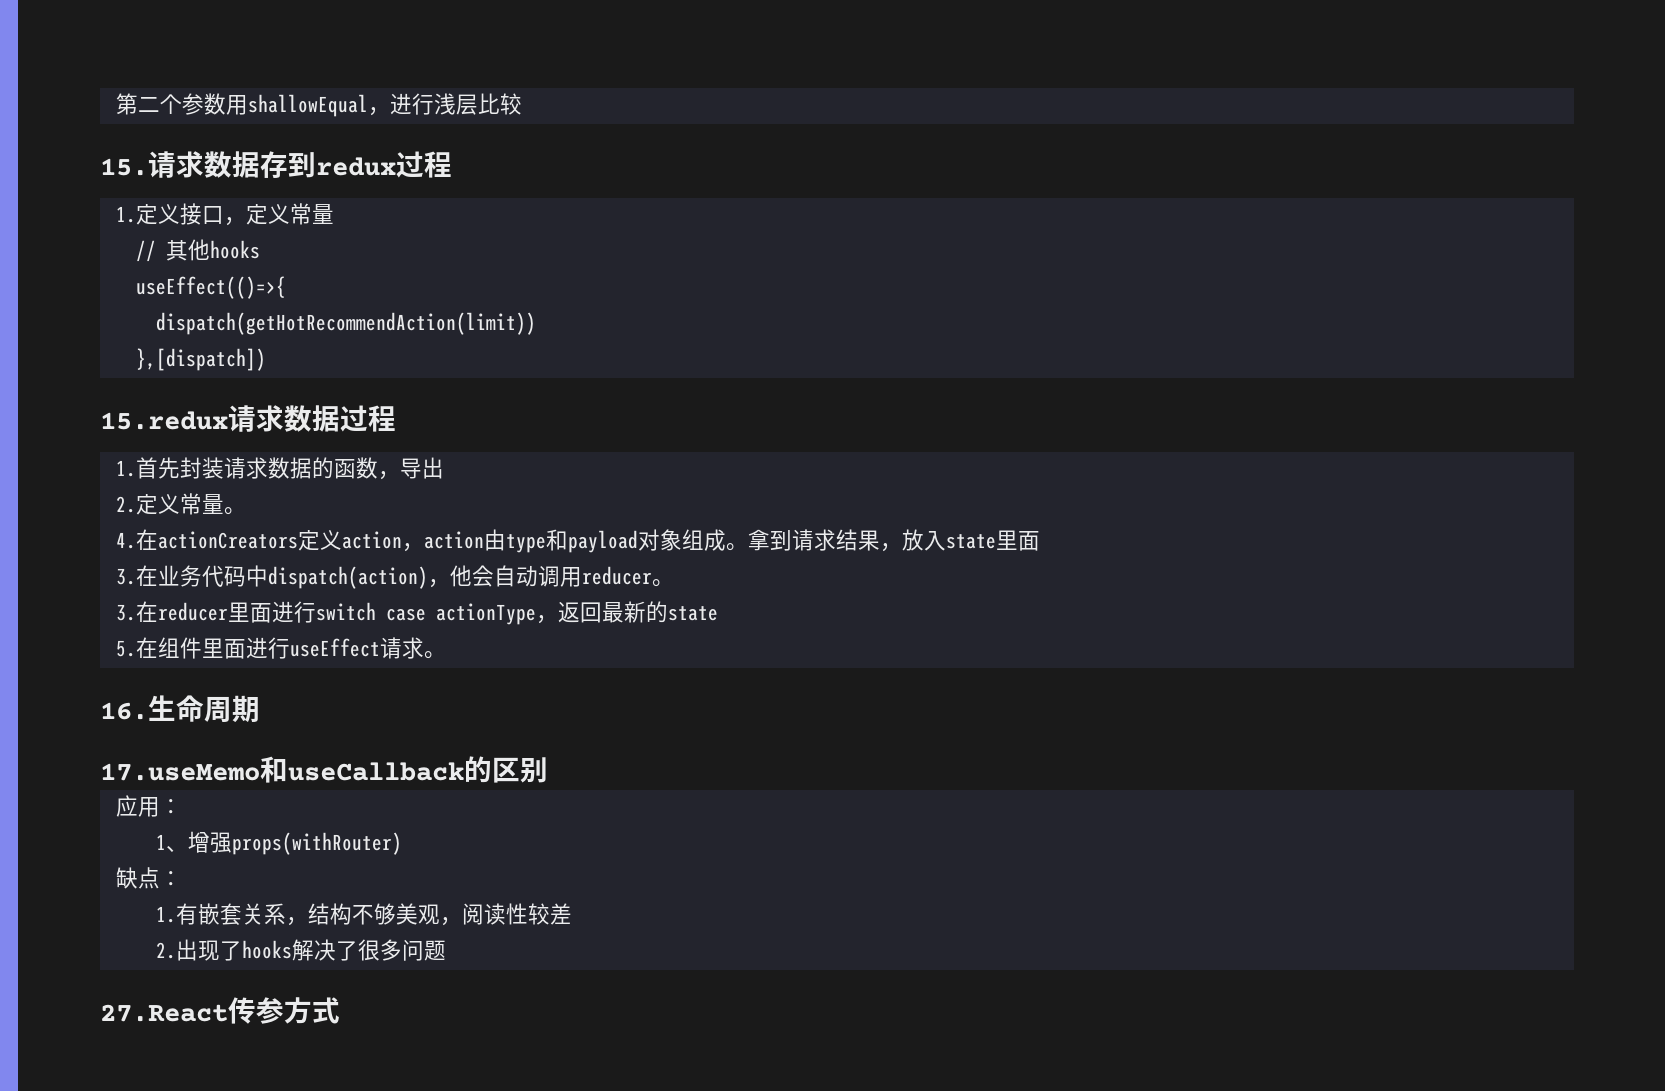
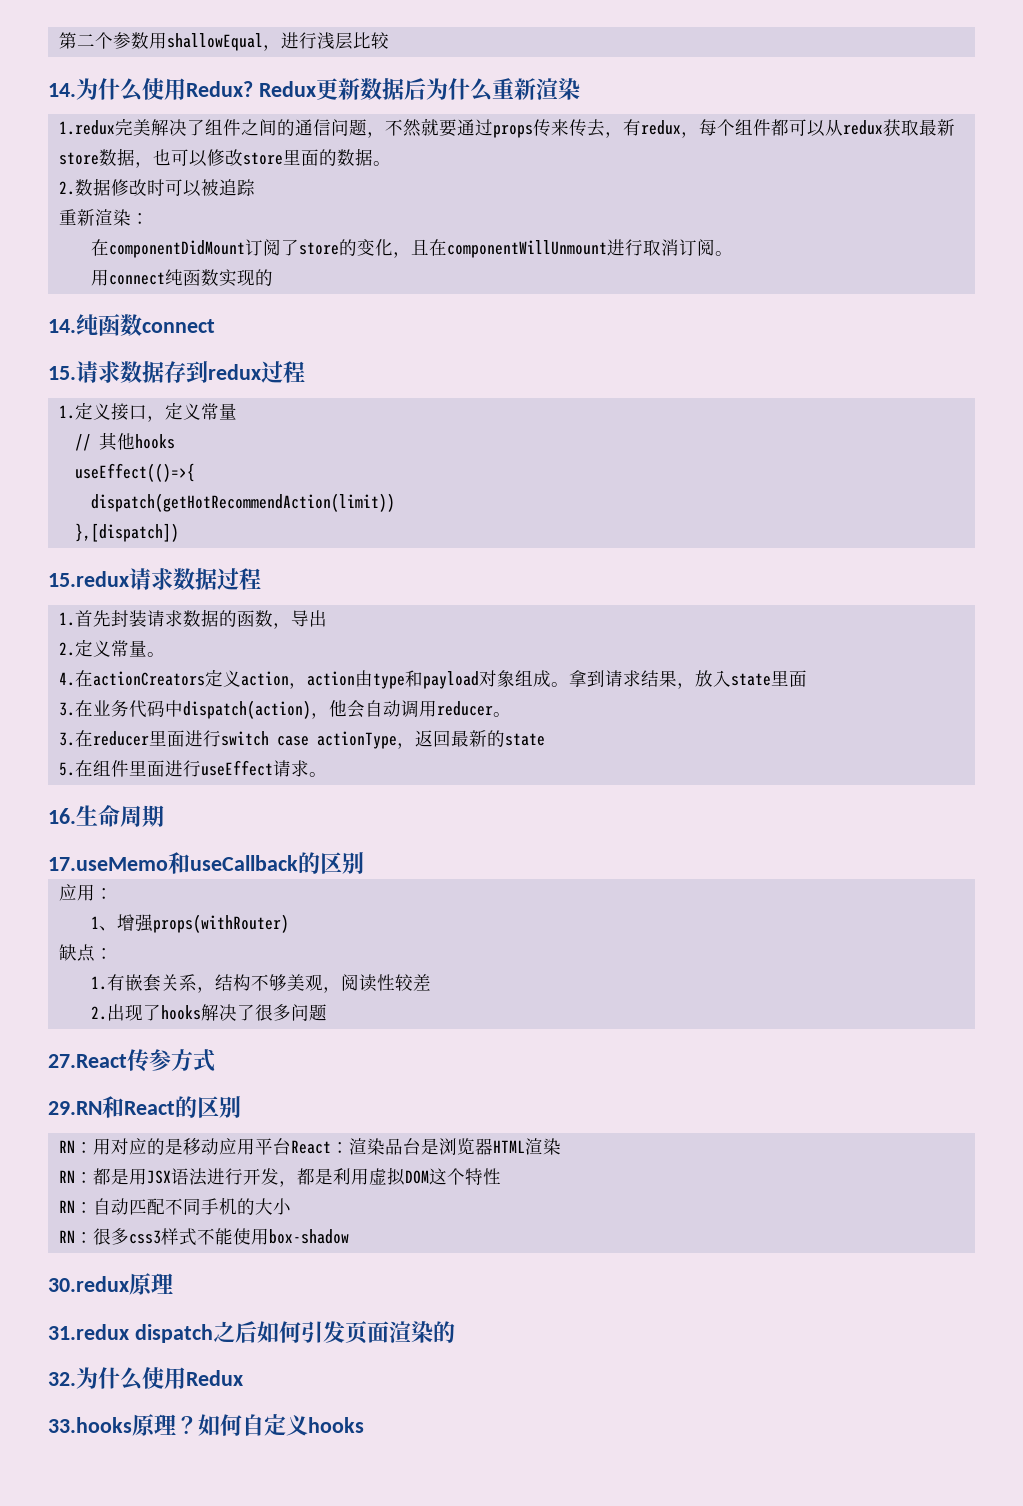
(522, 104) none -> [48,77,580,102] [58,118,955,138] [58,148,391,168] [58,178,255,197] [58,209,149,226] [90,239,733,258] [90,269,273,287] [48,314,215,336] // 14.为什么使用Redux? Redux更新数据后为什么重新渲染 // 1.redux完美解决了组件之间的通信问题，不然就要通过props传来传去，有redux，每个组件都可以从redux获取最新store数据，也可以修改store里面的数据。 // 2.数据修改时可以被追踪 // 重新渲染： // 在componentDidMount订阅了store的变化，且在componentWillUnmount进行取消订阅。 // 用connect纯函数实现的 // 14.纯函数connect
(340, 1010) none -> [48,1096,241,1118] [58,1138,561,1155] [58,1167,501,1187] [58,1197,291,1215] [58,1228,349,1246] [48,1273,173,1295] [48,1320,455,1344] [48,1367,243,1391] [48,1414,364,1436] // 29.RN和React的区别 // RN：用对应的是移动应用平台React：渲染品台是浏览器HTML渲染 // RN：都是用JSX语法进行开发，都是利用虚拟DOM这个特性 // RN：自动匹配不同手机的大小 // RN：很多css3样式不能使用box-shadow // 30.redux原理 // 31.redux dispatch之后如何引发页面渲染的 // 32.为什么使用Redux // 33.hooks原理？如何自定义hooks

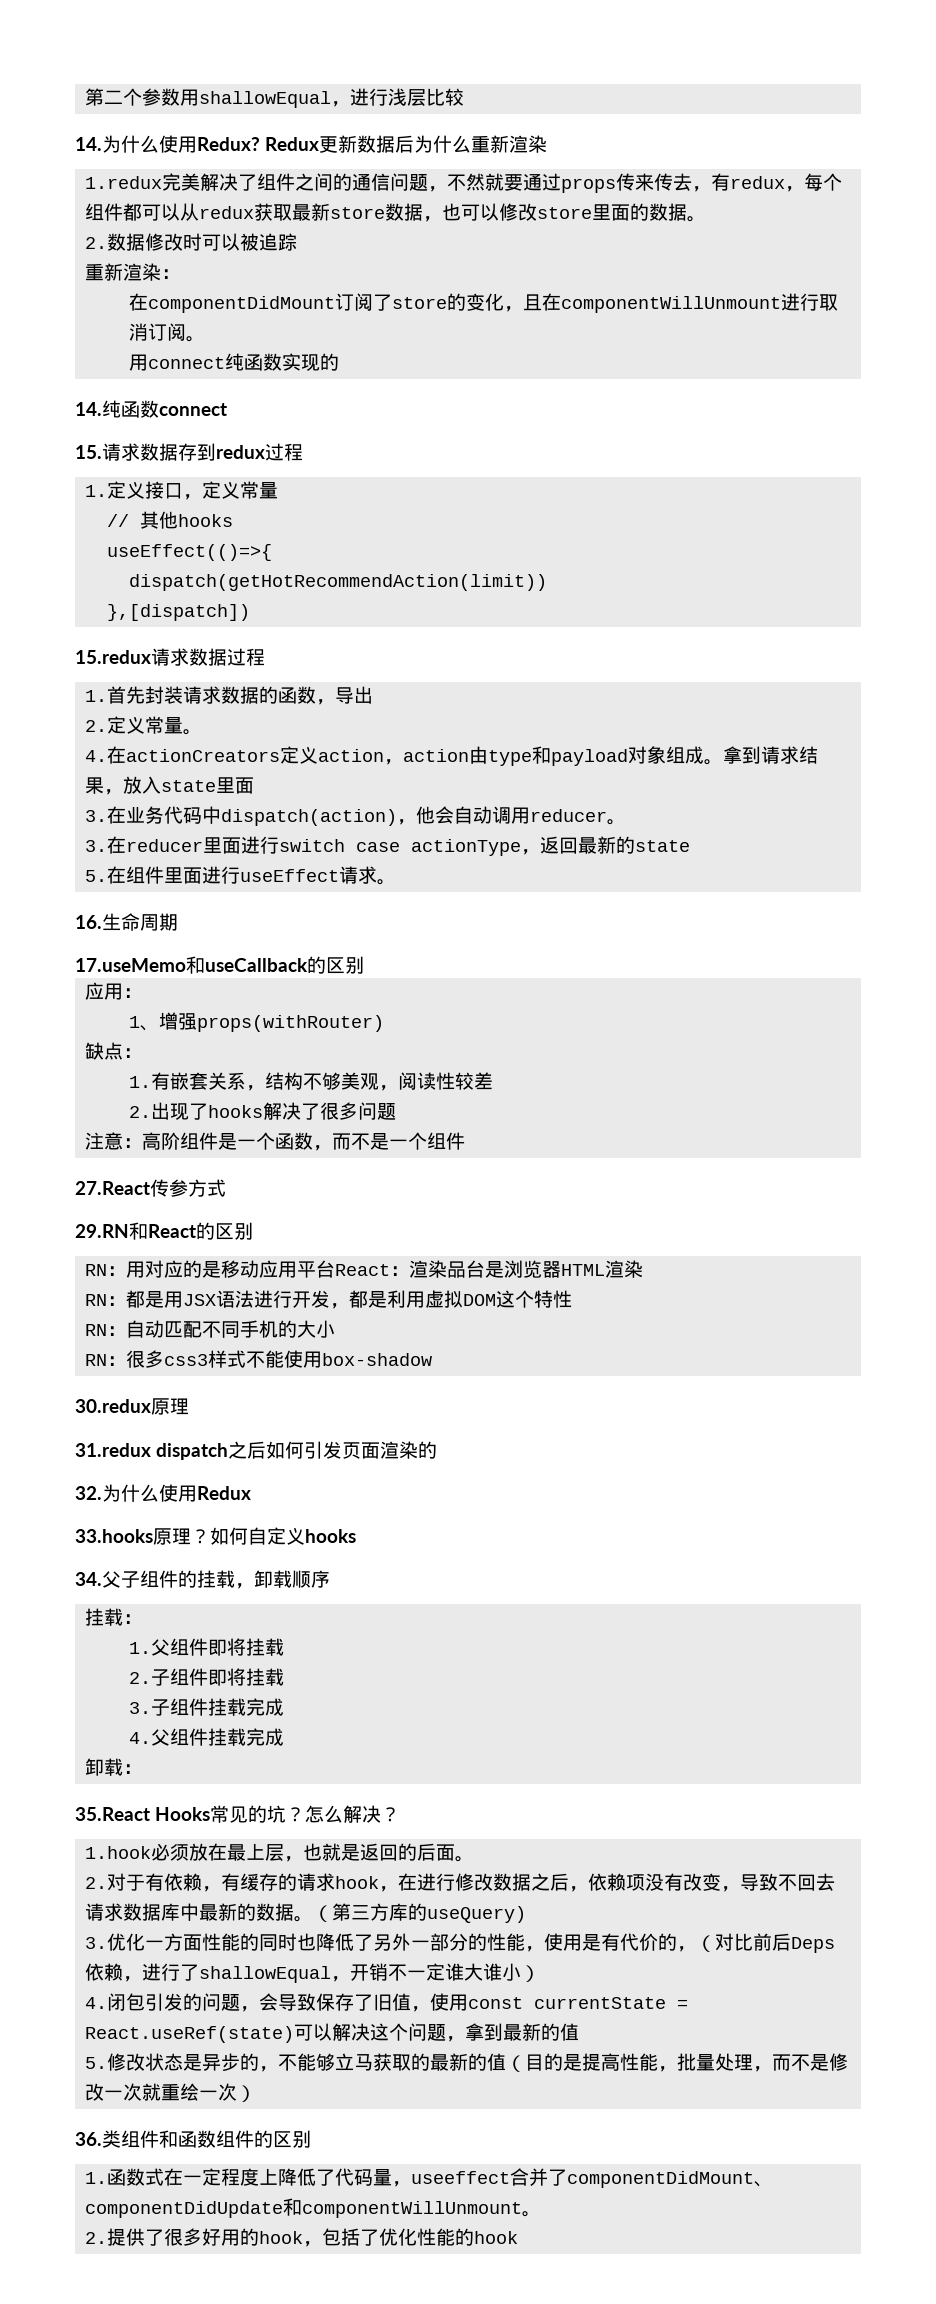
(327, 1012) none -> [85,1132,466,1151] // 注意：高阶组件是一个函数，而不是一个组件
(364, 1425) none -> [75,1570,330,1589] [85,1608,143,1626] [129,1638,285,1656] [129,1668,285,1686] [129,1698,285,1716] [129,1728,285,1746] [85,1758,143,1776] [75,1805,400,1823] [85,1843,475,1862] [85,1873,836,1892] [85,1903,527,1923] [85,1933,836,1953] [85,1963,541,1983] [85,1993,689,2012] [85,2023,580,2043] [85,2053,849,2072] [85,2083,257,2102] [75,2130,311,2148] [85,2168,774,2188] [85,2198,542,2218] [85,2228,519,2247] // 34.父子组件的挂载，卸载顺序 // 挂载： // 1.父组件即将挂载 // 2.子组件即将挂载 // 3.子组件挂载完成 // 4.父组件挂载完成 // 卸载： // 35.React Hooks常见的坑？怎么解决？ // 1.hook必须放在最上层，也就是返回的后面。 // 2.对于有依赖，有缓存的请求hook，在进行修改数据之后，依赖项没有改变，导致不回去请求数据库中最新的数据。（第三方库的useQuery) // 3.优化一方面性能的同时也降低了另外一部分的性能，使用是有代价的，（对比前后Deps依赖，进行了shallowEqual，开销不一定谁大谁小） // 4.闭包引发的问题，会导致保存了旧值，使用const currentState = React.useRef(state)可以解决这个问题，拿到最新的值 // 5.修改状态是异步的，不能够立马获取的最新的值（目的是提高性能，批量处理，而不是修改一次就重绘一次） // 36.类组件和函数组件的区别 // 1.函数式在一定程度上降低了代码量，useeffect合并了componentDidMount、componentDidUpdate和componentWillUnmount。 // 2.提供了很多好用的hook，包括了优化性能的hook

